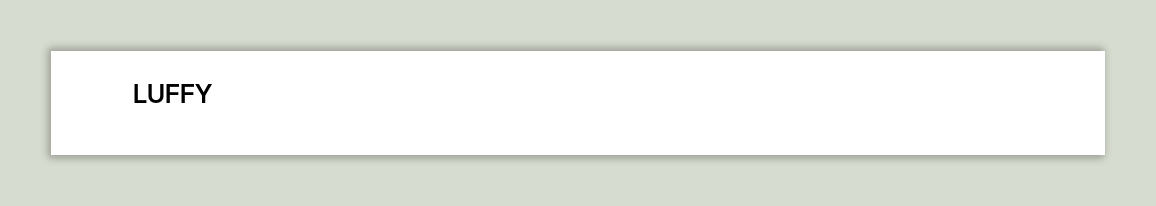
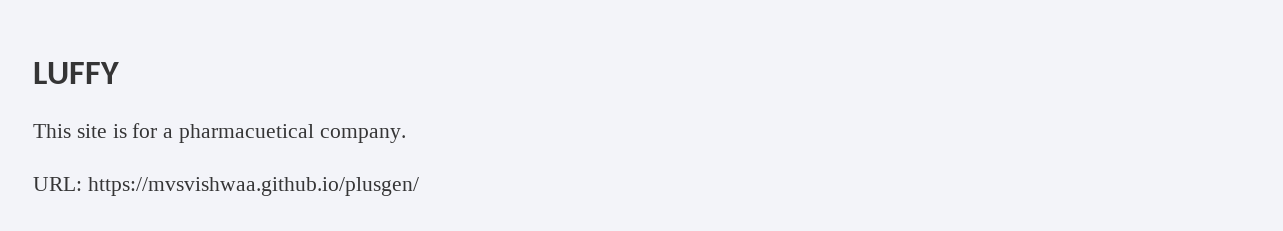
(213, 93) none -> [33,123,406,143] [33,177,419,196] // This site is for a pharmacuetical company. // URL: https://mvsvishwaa.github.io/plusgen/

